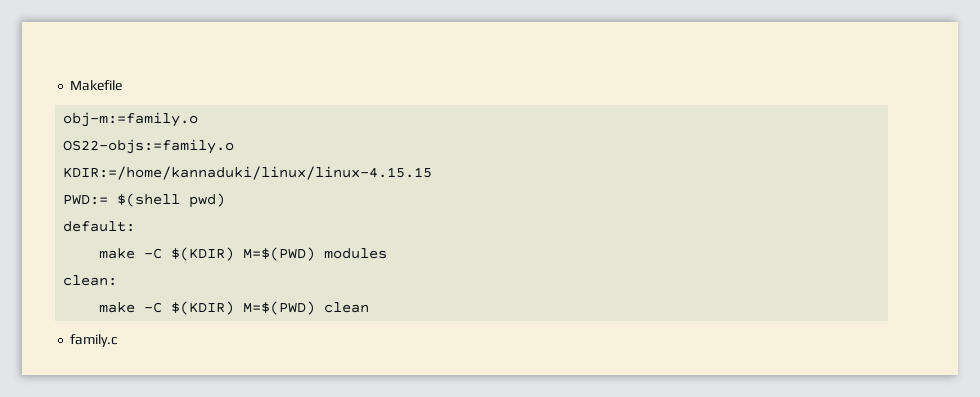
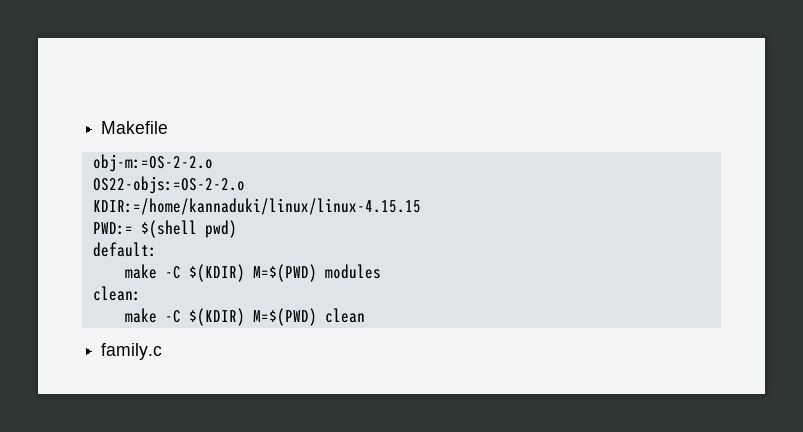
[63,112,199,127] [63,139,235,154] obj-m:=family.o // OS22-objs:=family.o -> [92,154,213,172] [92,176,245,194] obj-m:=OS-2-2.o // OS22-objs:=OS-2-2.o

